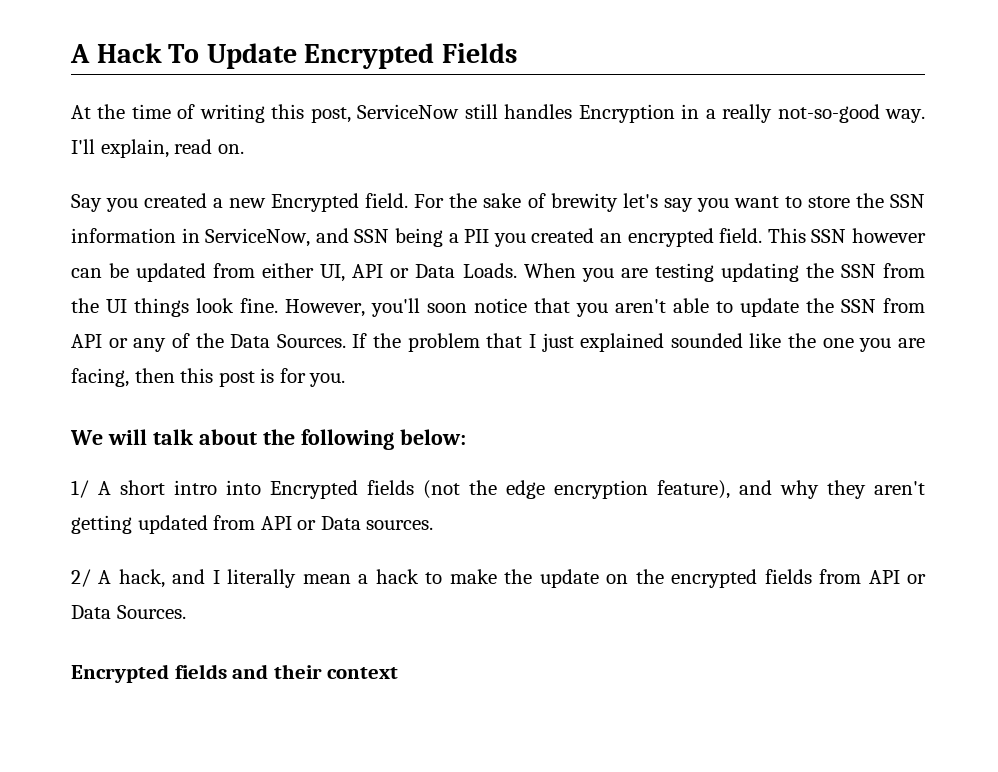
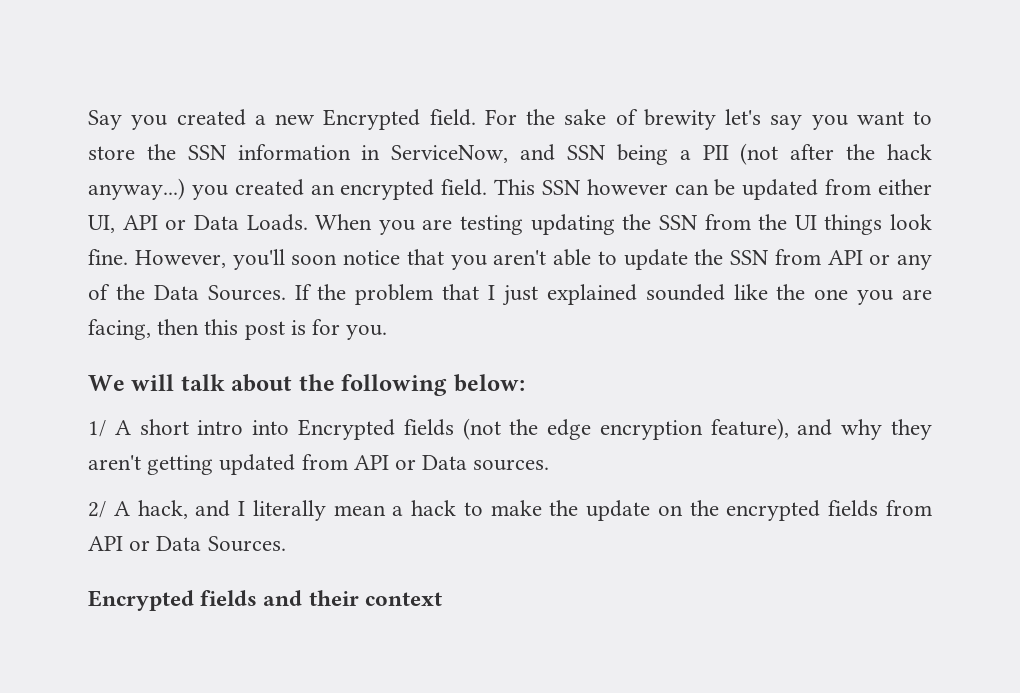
[70,43,517,69] [71,104,926,123] [71,139,244,158] A Hack To Update Encrypted Fields // At the time of writing this post, ServiceNow still handles Encryption in a really not-so-good way. I'll explain, read on. // -> (88, 120) none
(490, 236) none -> [740,143,933,165] [88,178,185,200] (not after the hack anyway...)

